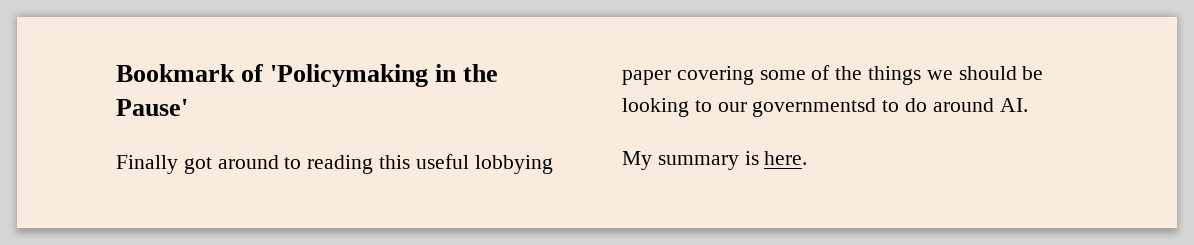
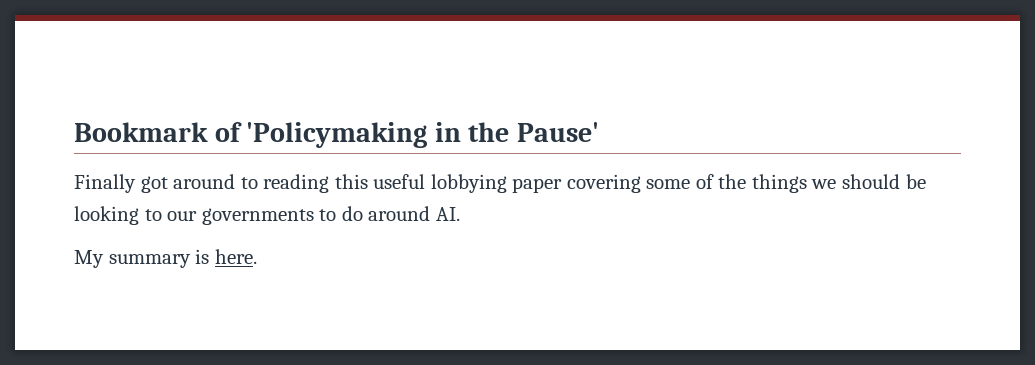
[752,98,877,117] governmentsd -> [201,208,314,225] governments

